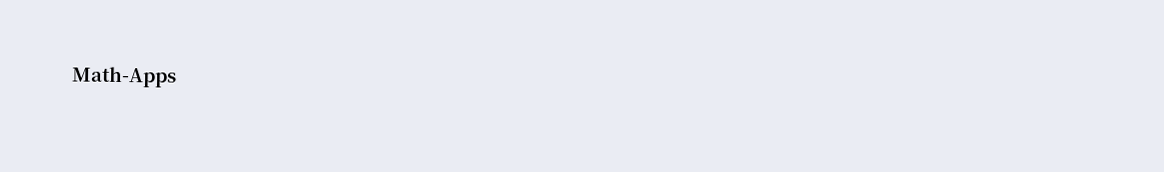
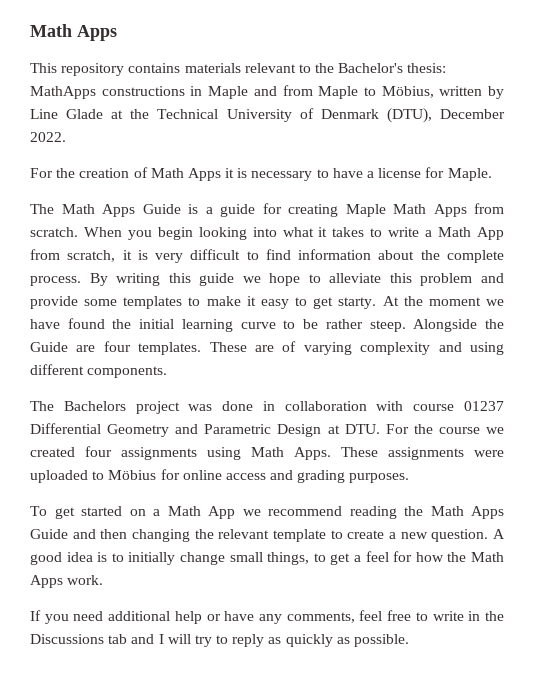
[71,66,177,88] Math-Apps -> [30,24,117,41] [30,63,447,76] [30,85,504,99] [30,108,505,123] [30,132,66,142] [30,167,492,181] [30,203,504,217] [30,227,504,240] [30,249,504,263] [30,273,505,286] [30,296,504,309] [30,318,505,332] [30,341,504,355] [30,364,168,378] [30,401,504,414] [30,423,505,437] [30,446,504,460] [30,469,410,483] [30,506,504,519] [30,529,506,542] [30,551,505,565] [30,575,104,588] [30,610,505,624] [30,634,410,647] Math Apps // This repository contains materials relevant to the Bachelor's thesis: MathApps constructions in Maple and from Maple to Möbius, written by Line Glade at the Technical University of Denmark (DTU), December 2022. // For the creation of Math Apps it is necessary to have a license for Maple. // The Math Apps Guide is a guide for creating Maple Math Apps from scratch. When you begin looking into what it takes to write a Math App from scratch, it is very difficult to find information about the complete process. By writing this guide we hope to alleviate this problem and provide some templates to make it easy to get starty. At the moment we have found the initial learning curve to be rather steep. Alongside the Guide are four templates. These are of varying complexity and using different components. // The Bachelors project was done in collaboration with course 01237 Differential Geometry and Parametric Design at DTU. For the course we created four assignments using Math Apps. These assignments were uploaded to Möbius for online access and grading purposes. // To get started on a Math App we recommend reading the Math Apps Guide and then changing the relevant template to create a new question. A good idea is to initially change small things, to get a feel for how the Math Apps work. // If you need additional help or have any comments, feel free to write in the Discussions tab and I will try to reply as quickly as possible.

